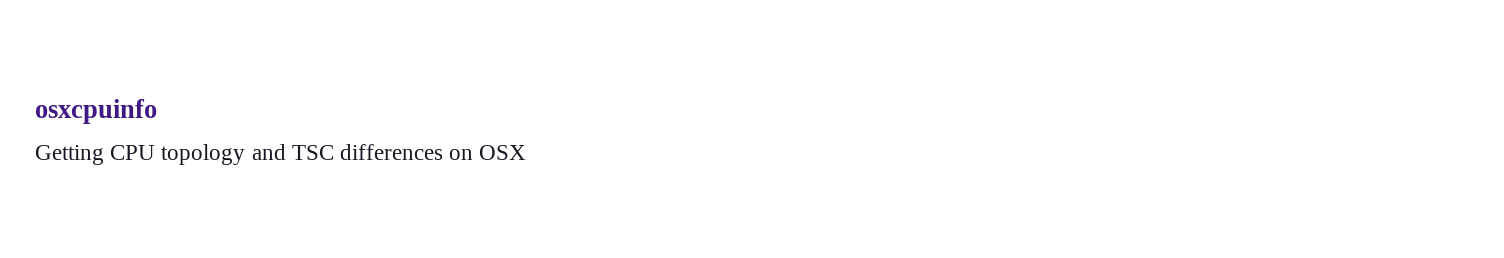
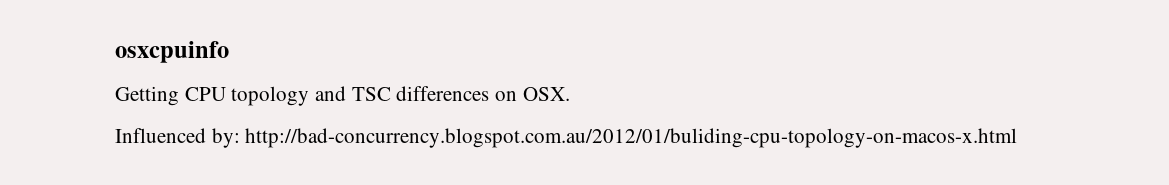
[479,145,527,160] OSX -> [522,87,570,101] [115,128,1018,148] OSX. // Influenced by: http://bad-concurrency.blogspot.com.au/2012/01/buliding-cpu-topology-on-macos-x.html

